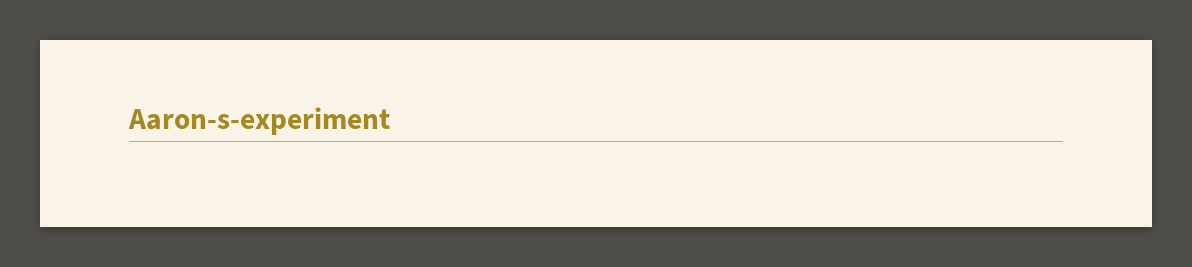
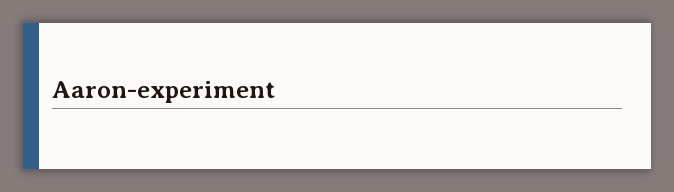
[128,107,390,135] Aaron-s-experiment -> [52,81,275,103] Aaron-experiment

